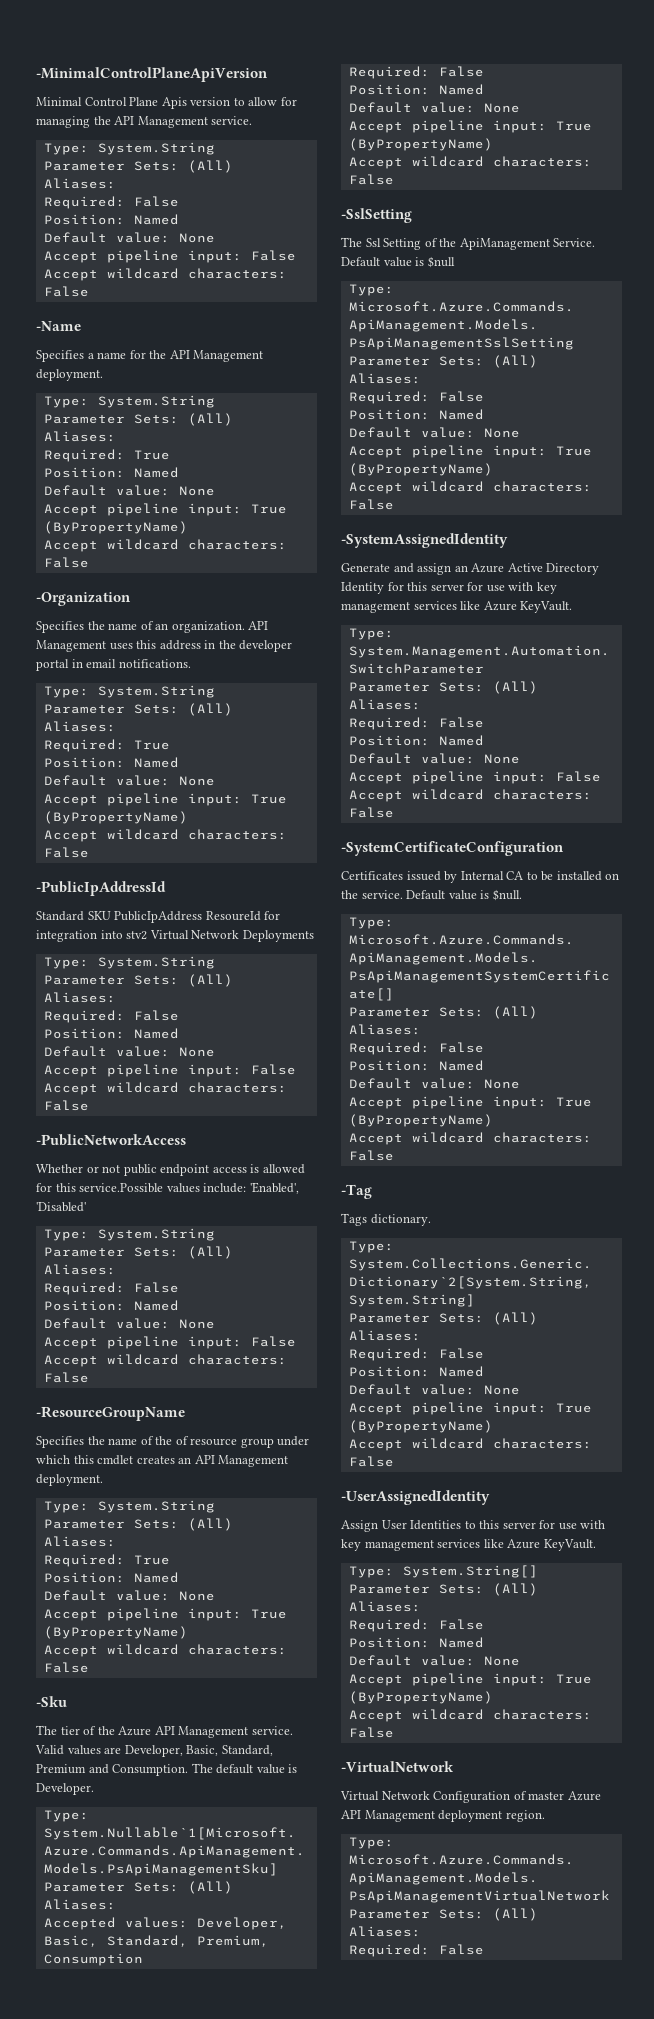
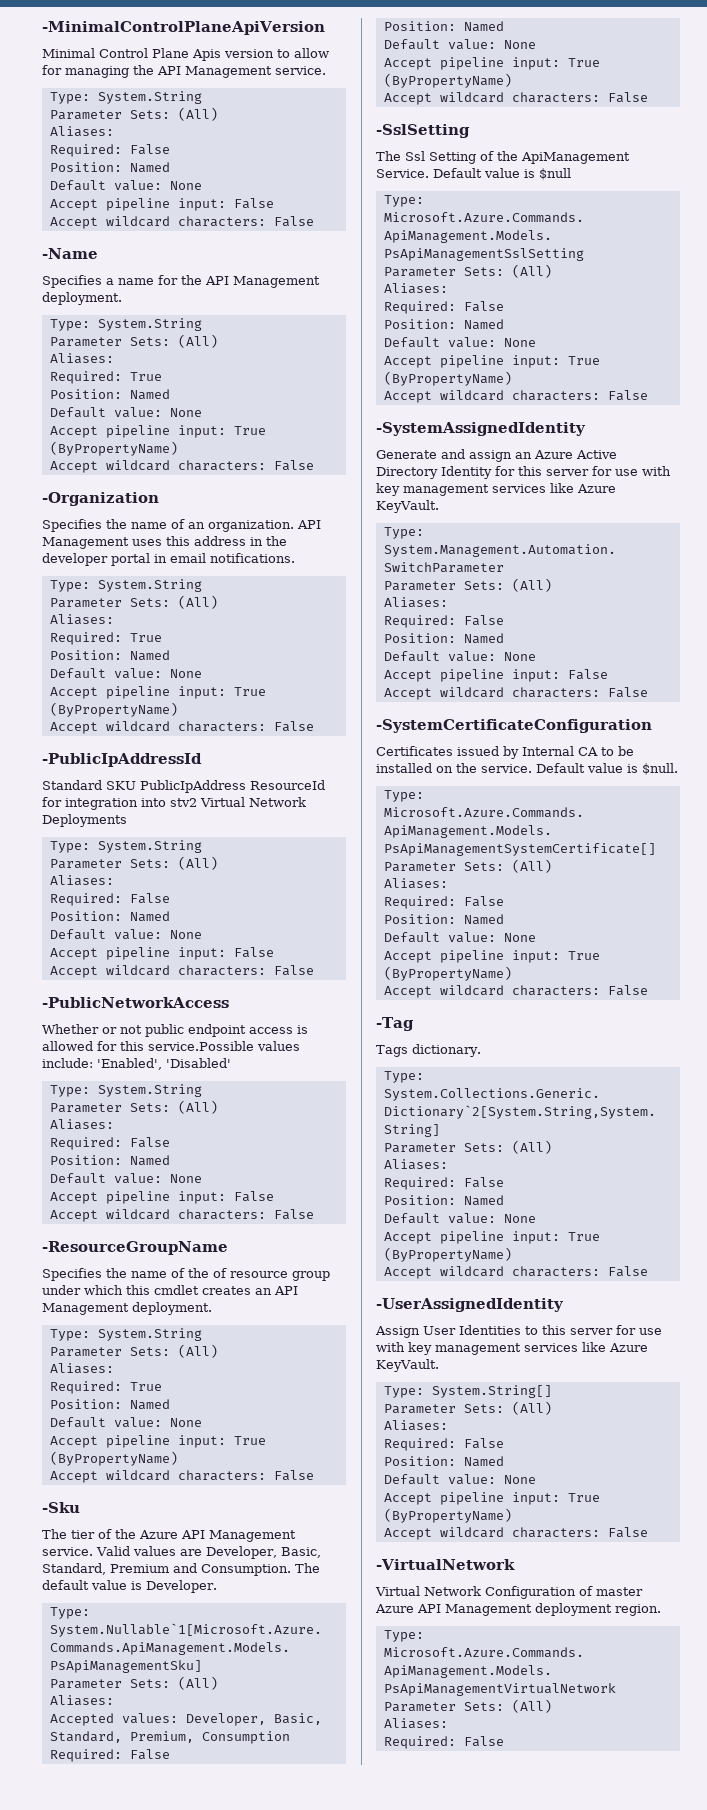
[205,911,261,921] ResoureId -> [250,780,325,790] ResourceId

